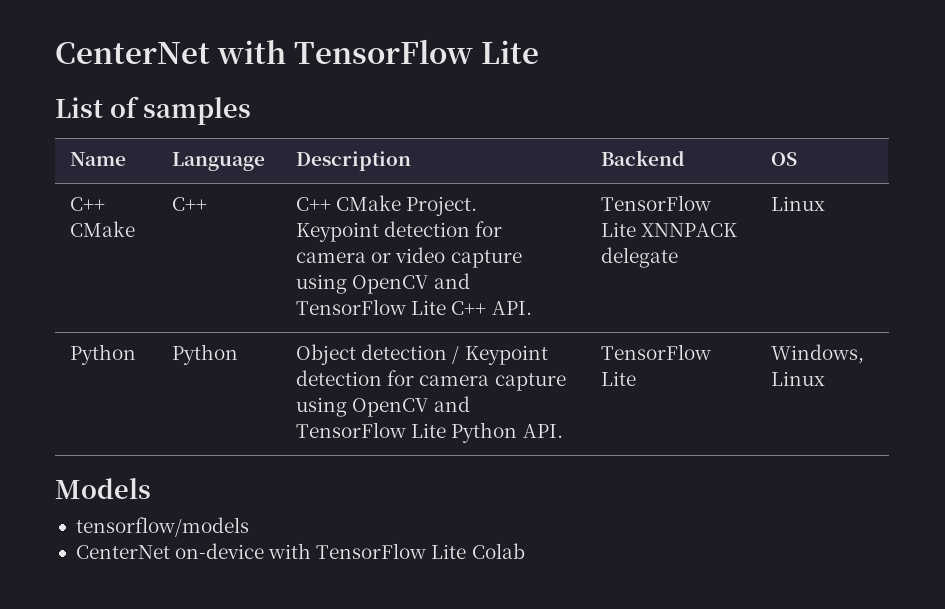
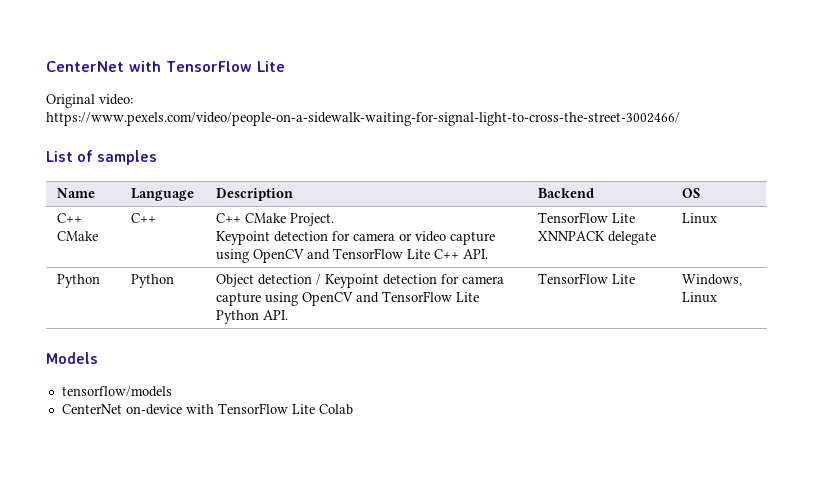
(539, 52) none -> [46,94,133,108] [46,112,680,126] // Original video: https://www.pexels.com/video/people-on-a-sidewalk-waiting-for-signal-light-to-cross-the-street-3002466/

